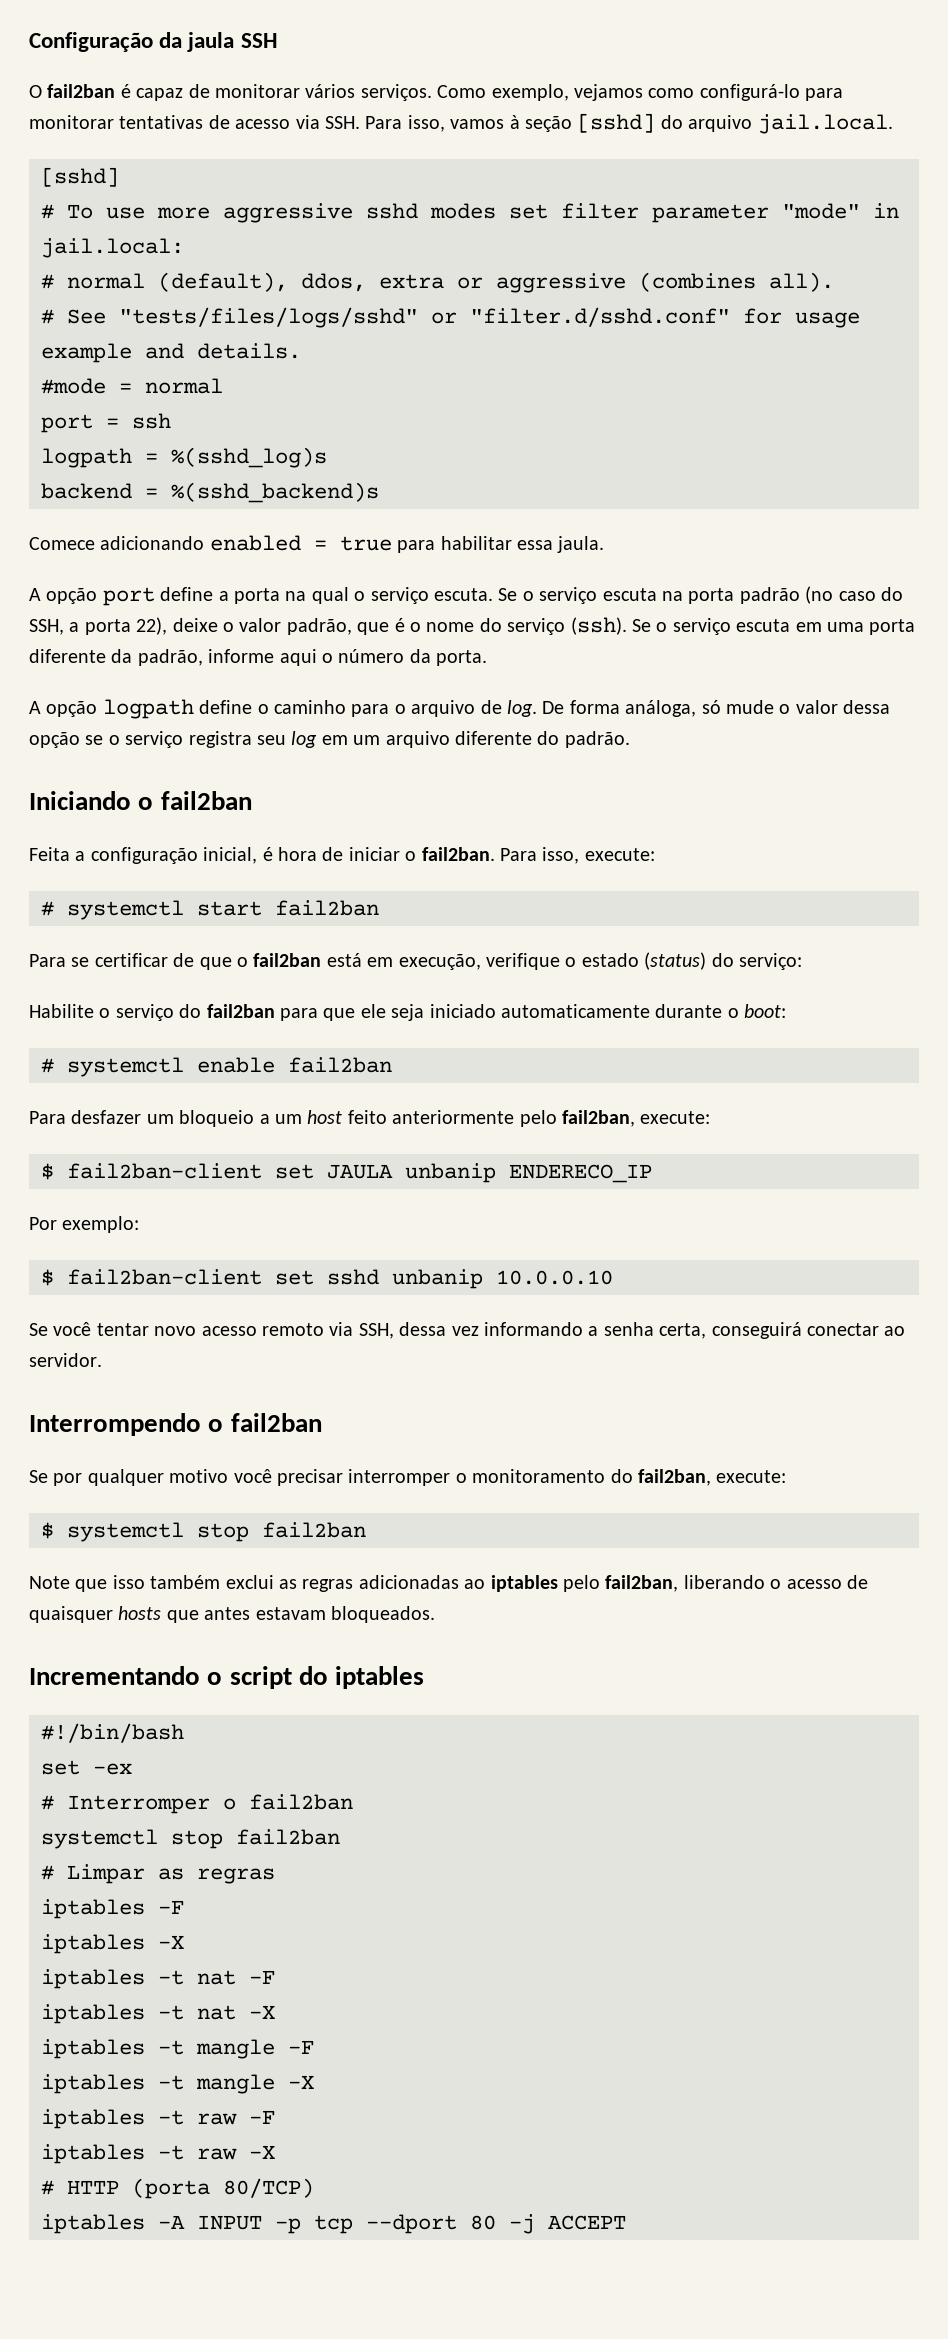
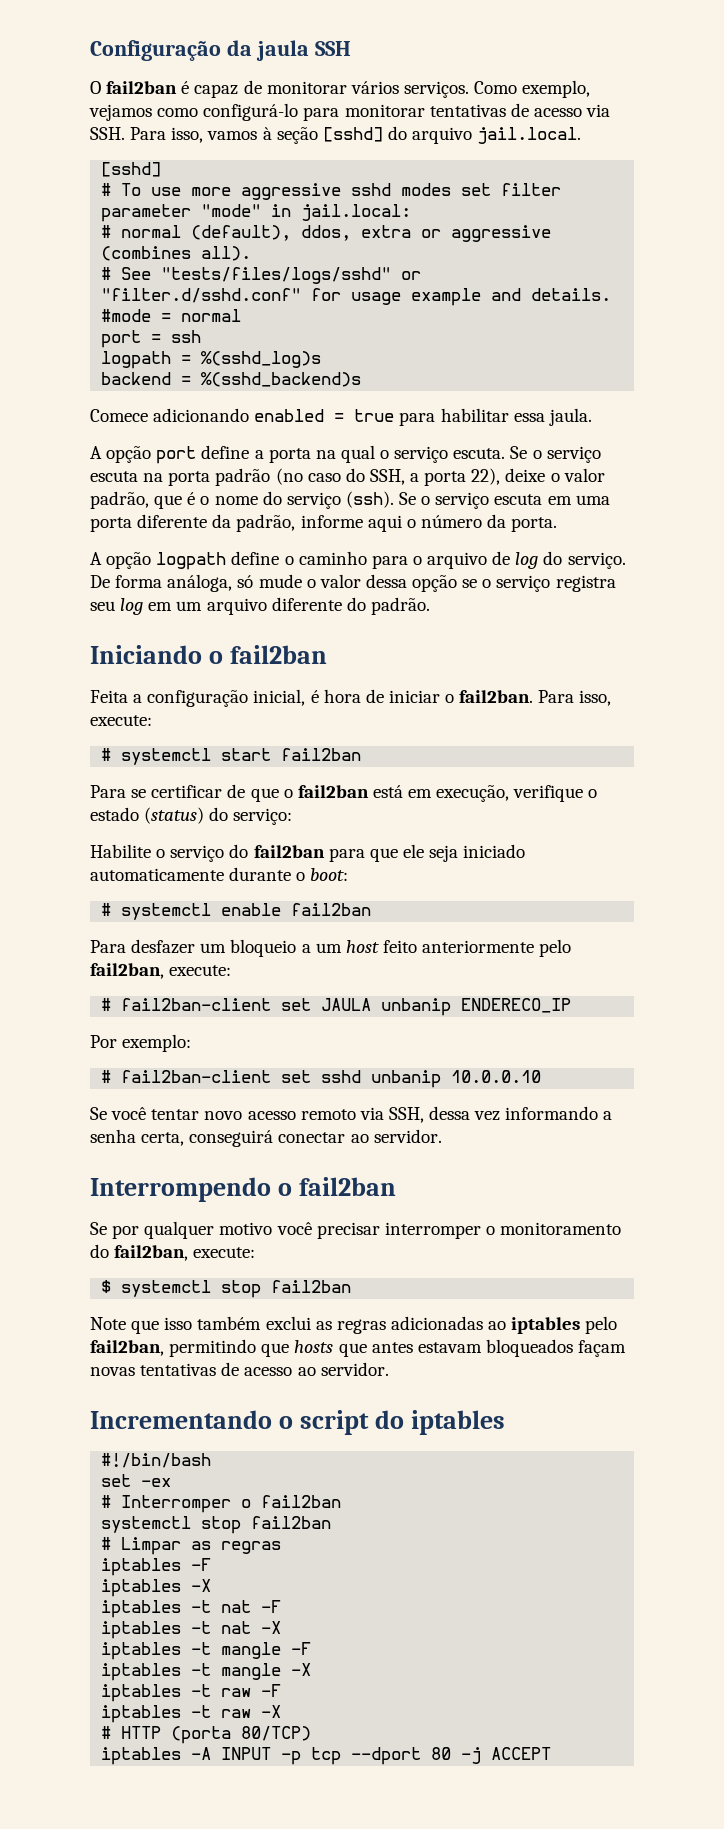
[506,700,537,717] log. -> [515,551,626,569] log do serviço.
[41,1163,54,1180] $ -> [101,998,112,1011] #
[41,1269,54,1286] $ -> [101,1070,112,1083] #
[683,1575,868,1589] [29,1606,435,1623] liberando o acesso de quaisquer hosts que antes estavam bloqueados. -> [169,1339,627,1357] [90,1362,389,1376] permitindo que hosts que antes estavam bloqueados façam novas tentativas de acesso ao servidor.

